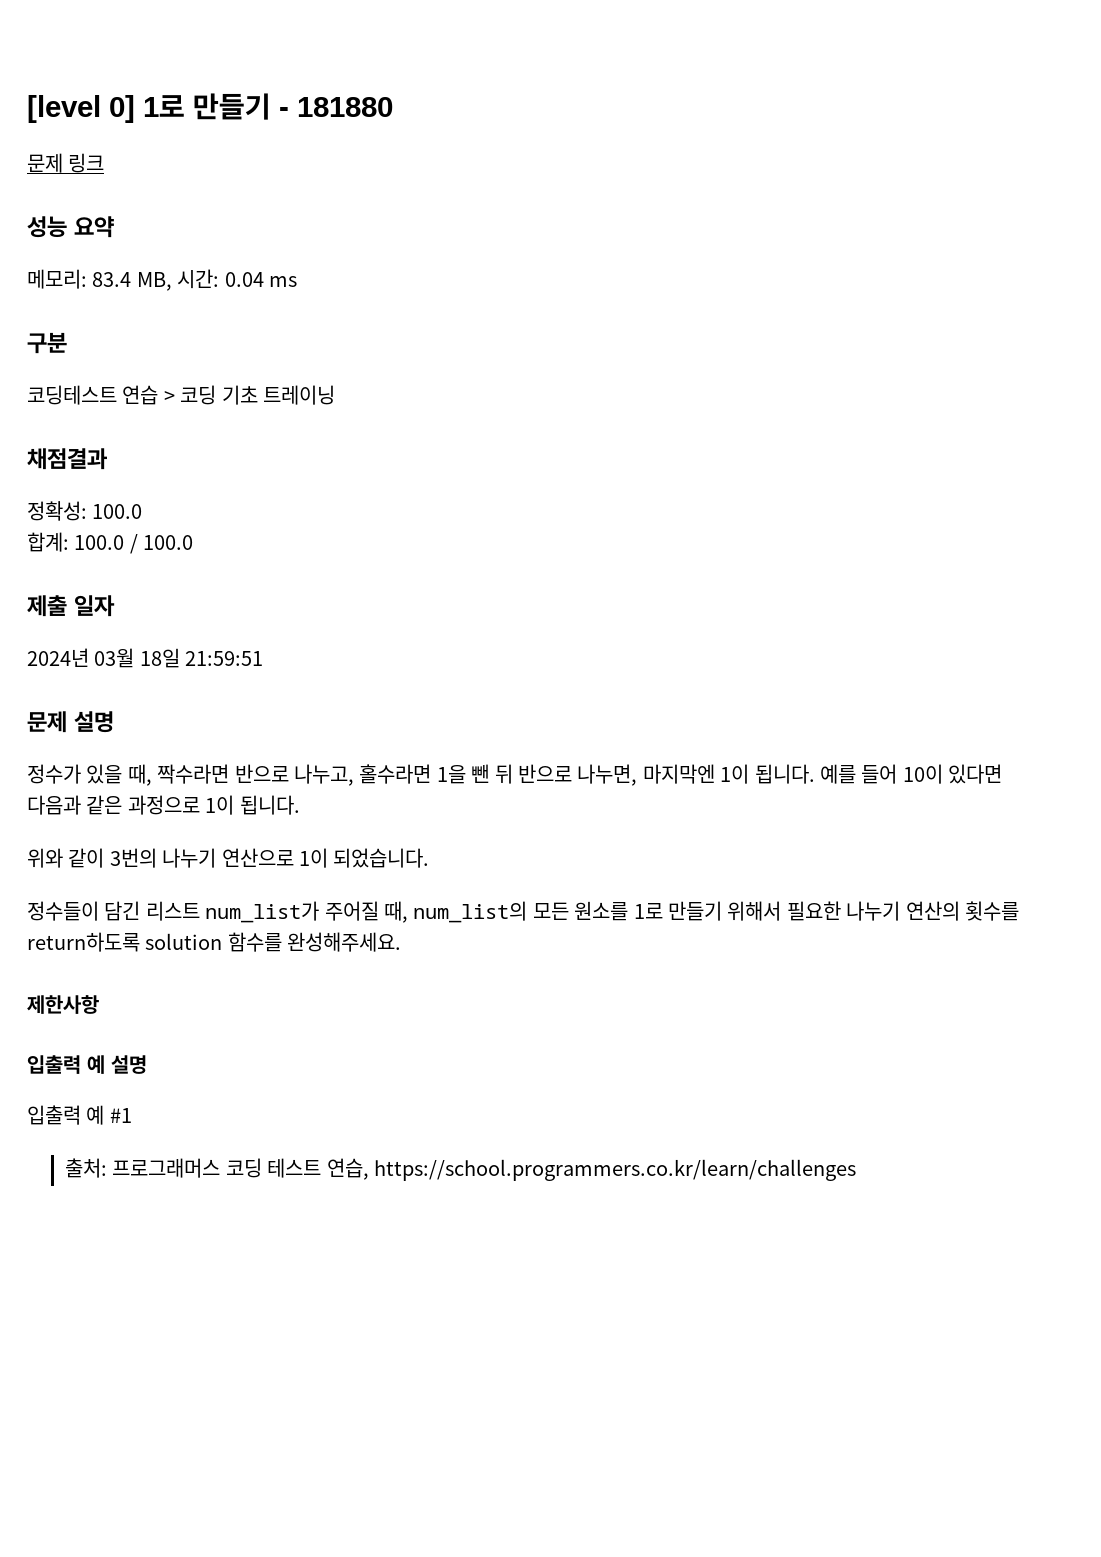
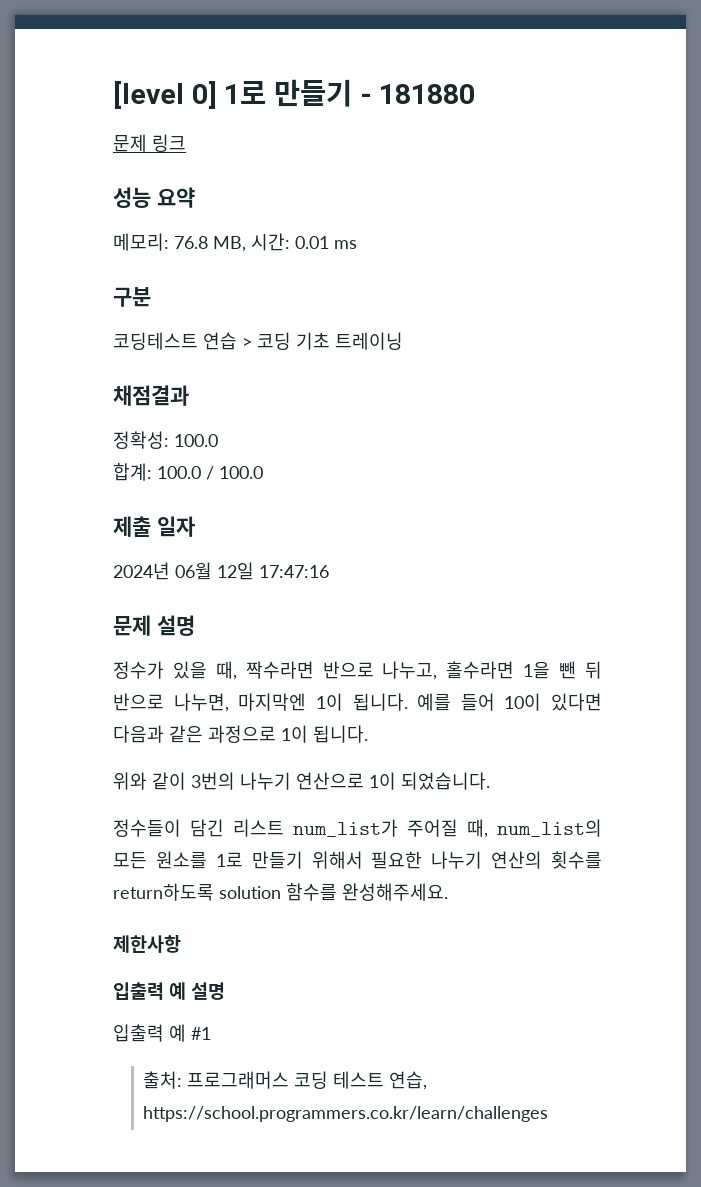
[92,272,132,287] 83.4 -> [174,236,208,249] 76.8
[224,272,264,287] 0.04 -> [295,236,329,249] 0.01
[94,648,264,668] 03월 18일 21:59:51 -> [175,562,329,580] 06월 12일 17:47:16

